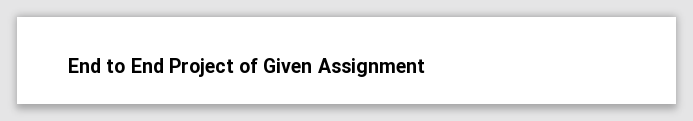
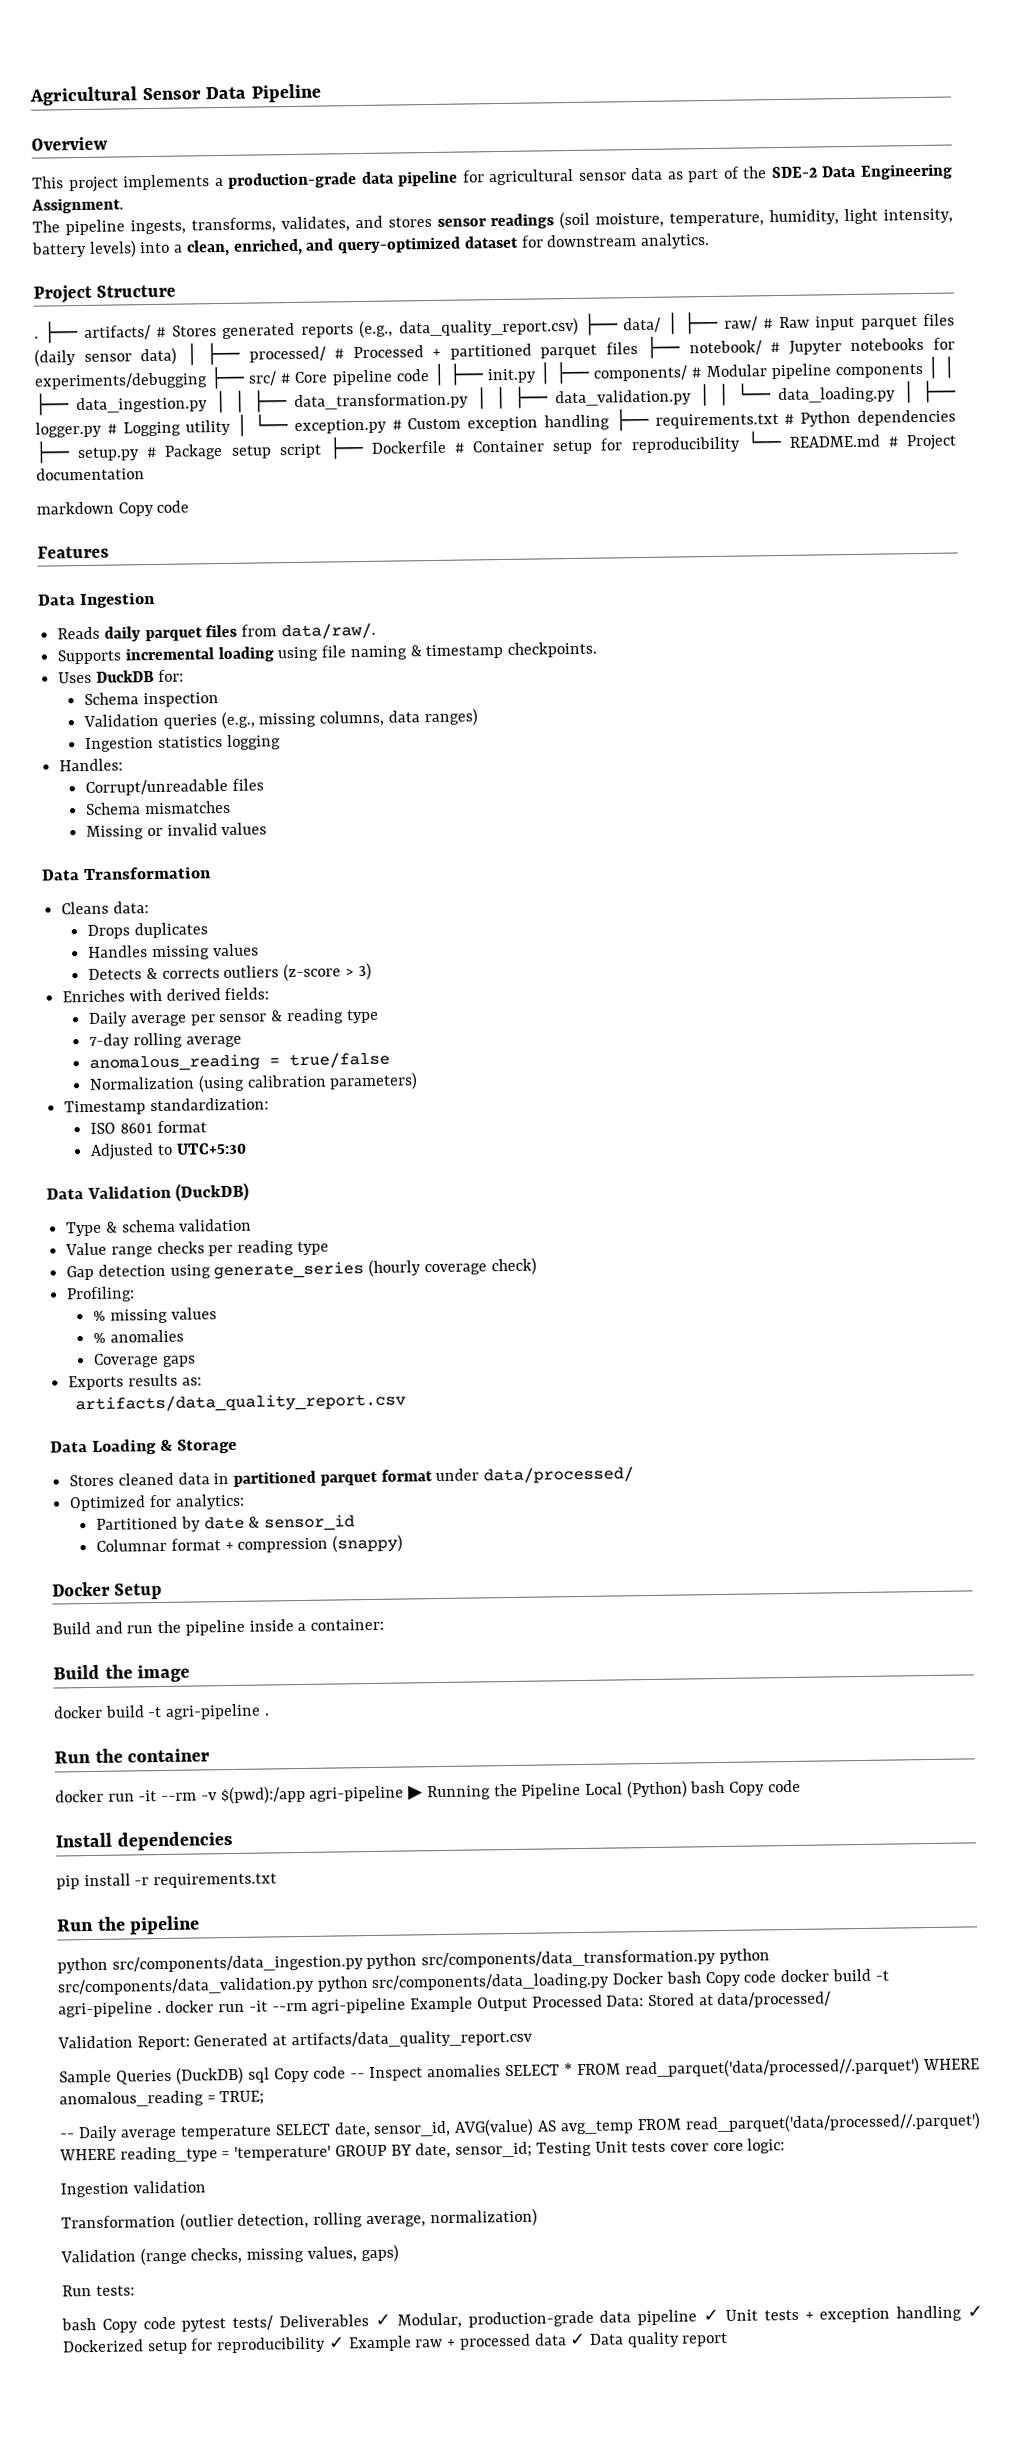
[68,58,425,77] End to End Project of Given Assignment -> [29,83,321,106] [31,136,108,151] [32,163,953,193] [31,197,124,214] [32,208,954,236] [31,233,710,258] [33,284,177,304] [34,311,956,344] [34,336,955,367] [34,356,956,390] [35,380,957,416] [35,408,956,438] [35,430,957,464] [36,467,145,481] [36,500,190,517] [37,545,109,559] [38,591,156,609] [57,622,376,642] [57,641,598,665] [58,669,184,684] [84,692,219,708] [83,708,478,730] [85,734,281,752] [59,758,124,772] [85,778,264,796] [85,800,231,815] [86,822,268,840] [41,866,212,881] [61,901,149,915] [87,922,208,939] [88,943,259,961] [88,962,372,982] [62,987,270,1003] [88,1008,379,1027] [89,1032,242,1049] [89,1051,391,1072] [89,1072,419,1093] [64,1097,269,1116] [90,1120,207,1134] [90,1142,247,1160] [46,1182,249,1202] [65,1218,253,1237] [65,1240,329,1258] [66,1257,537,1281] [66,1286,136,1303] [93,1307,217,1324] [93,1329,184,1343] [93,1352,196,1368] [68,1373,202,1391] [74,1392,406,1414] [50,1438,237,1455] [69,1466,635,1487] [69,1493,245,1512] [96,1514,356,1532] [96,1534,404,1553] [52,1581,163,1600] [52,1618,385,1636] [53,1664,191,1683] [53,1703,270,1720] [54,1748,211,1764] [55,1779,801,1805] [55,1830,233,1851] [56,1872,278,1890] [56,1915,201,1935] [57,1948,770,1974] [57,1968,889,1996] [58,1991,832,2018] [57,2029,532,2051] [59,2057,980,2086] [59,2090,265,2108] [60,2112,981,2142] [59,2138,786,2163] [60,2180,206,2198] [61,2208,538,2231] [60,2244,399,2266] [62,2285,135,2297] [61,2305,984,2333] [62,2331,729,2355] Agricultural Sensor Data Pipeline // Overview // This project implements a production-grade data pipeline for agricultural sensor data as part of the SDE-2 Data Engineering Assignment. // The pipeline ingests, transforms, validates, and stores sensor readings (soil moisture, temperature, humidity, light intensity, battery levels) into a clean, enriched, and query-optimized dataset for downstream analytics. // Project Structure // . ├── artifacts/ # Stores generated reports (e.g., data_quality_report.csv) ├── data/ │ ├── raw/ # Raw input parquet files (daily sensor data) │ ├── processed/ # Processed + partitioned parquet files ├── notebook/ # Jupyter notebooks for experiments/debugging ├── src/ # Core pipeline code │ ├── init.py │ ├── components/ # Modular pipeline components │ │ ├── data_ingestion.py │ │ ├── data_transformation.py │ │ ├── data_validation.py │ │ └── data_loading.py │ ├── logger.py # Logging utility │ └── exception.py # Custom exception handling ├── requirements.txt # Python dependencies ├── setup.py # Package setup script ├── Dockerfile # Container setup for reproducibility └── README.md # Project documentation // markdown Copy code // Features // Data Ingestion // Reads daily parquet files from data/raw/. // Supports incremental loading using file naming & timestamp checkpoints. // Uses DuckDB for: // Schema inspection // Validation queries (e.g., missing columns, data ranges) // Ingestion statistics logging // Handles: // Corrupt/unreadable files // Schema mismatches // Missing or invalid values // Data Transformation // Cleans data: // Drops duplicates // Handles missing values // Detects & corrects outliers (z-score > 3) // Enriches with derived fields: // Daily average per sensor & reading type // 7-day rolling average // anomalous_reading = true/false // Normalization (using calibration parameters) // Timestamp standardization: // ISO 8601 format // Adjusted to UTC+5:30 // Data Validation (DuckDB) // Type & schema validation // Value range checks per reading type // Gap detection using generate_series (hourly coverage check) // Profiling: // % missing values // % anomalies // Coverage gaps // Exports results as: // artifacts/data_quality_report.csv // Data Loading & Storage // Stores cleaned data in partitioned parquet format under data/processed/ // Optimized for analytics: // Partitioned by date & sensor_id // Columnar format + compression (snappy) // Docker Setup // Build and run the pipeline inside a container: // Build the image // docker build -t agri-pipeline . // Run the container // docker run -it --rm -v $(pwd):/app agri-pipeline ▶ Running the Pipeline Local (Python) bash Copy code // Install dependencies // pip install -r requirements.txt // Run the pipeline // python src/components/data_ingestion.py python src/components/data_transformation.py python src/components/data_validation.py python src/components/data_loading.py Docker bash Copy code docker build -t agri-pipeline . docker run -it --rm agri-pipeline Example Output Processed Data: Stored at data/processed/ // Validation Report: Generated at artifacts/data_quality_report.csv // Sample Queries (DuckDB) sql Copy code -- Inspect anomalies SELECT * FROM read_parquet('data/processed//.parquet') WHERE anomalous_reading = TRUE; // -- Daily average temperature SELECT date, sensor_id, AVG(value) AS avg_temp FROM read_parquet('data/processed//.parquet') WHERE reading_type = 'temperature' GROUP BY date, sensor_id; Testing Unit tests cover core logic: // Ingestion validation // Transformation (outlier detection, rolling average, normalization) // Validation (range checks, missing values, gaps) // Run tests: // bash Copy code pytest tests/ Deliverables ✓ Modular, production-grade data pipeline ✓ Unit tests + exception handling ✓ Dockerized setup for reproducibility ✓ Example raw + processed data ✓ Data quality report

